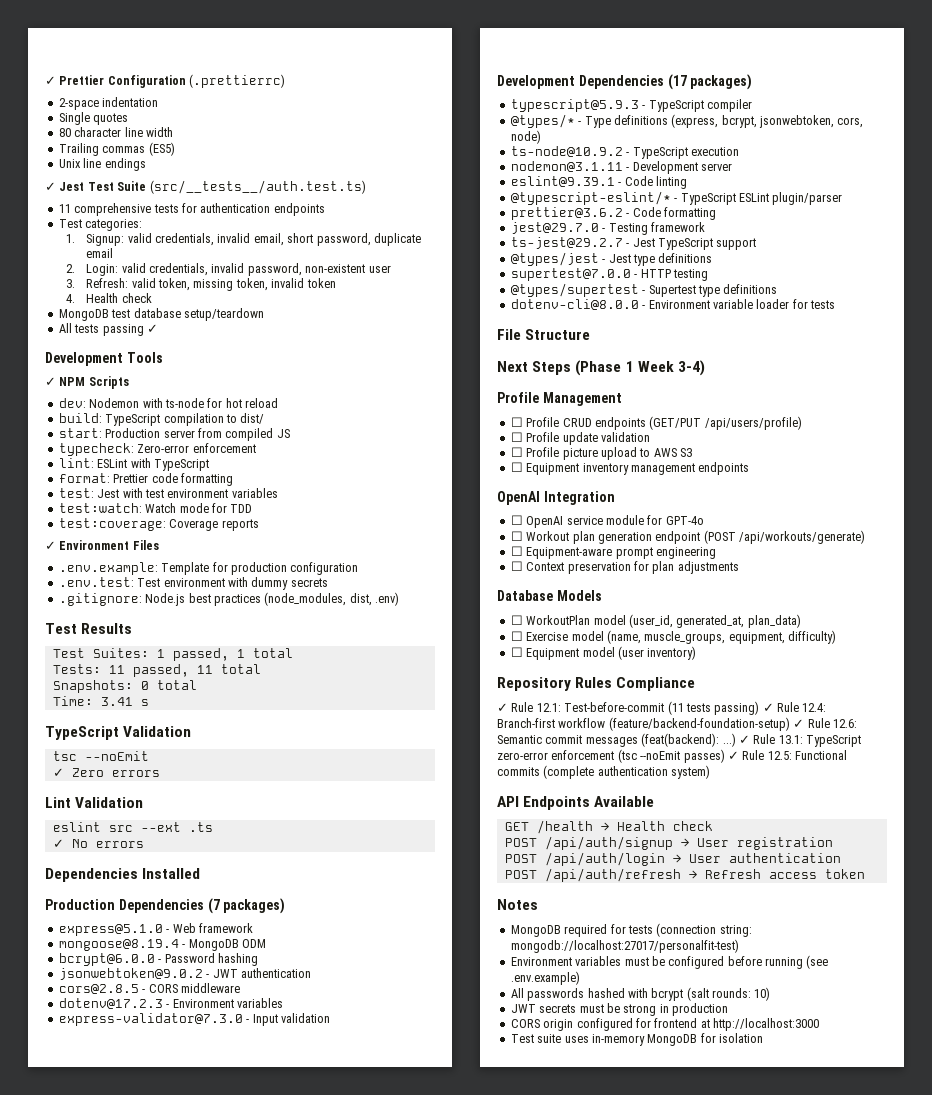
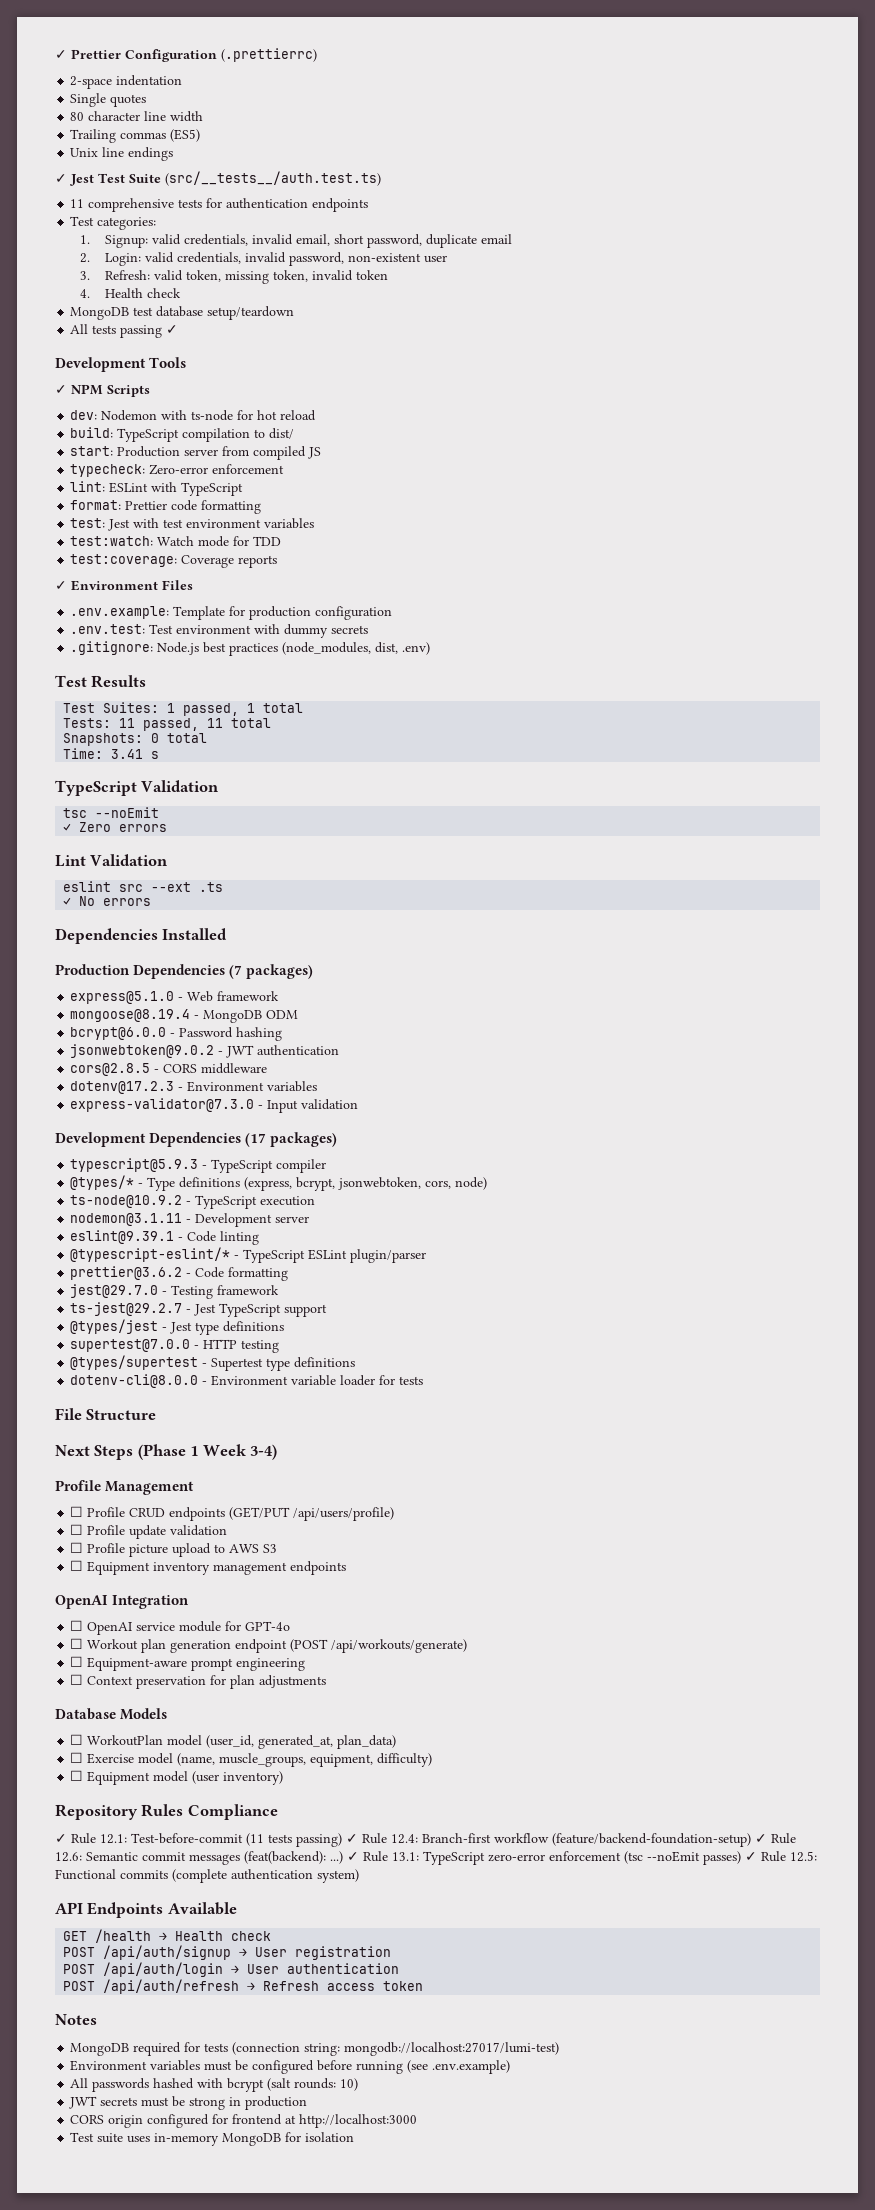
[510,939,739,953] mongodb://localhost:27017/personalfit-test) -> [344,2042,560,2056] mongodb://localhost:27017/lumi-test)

